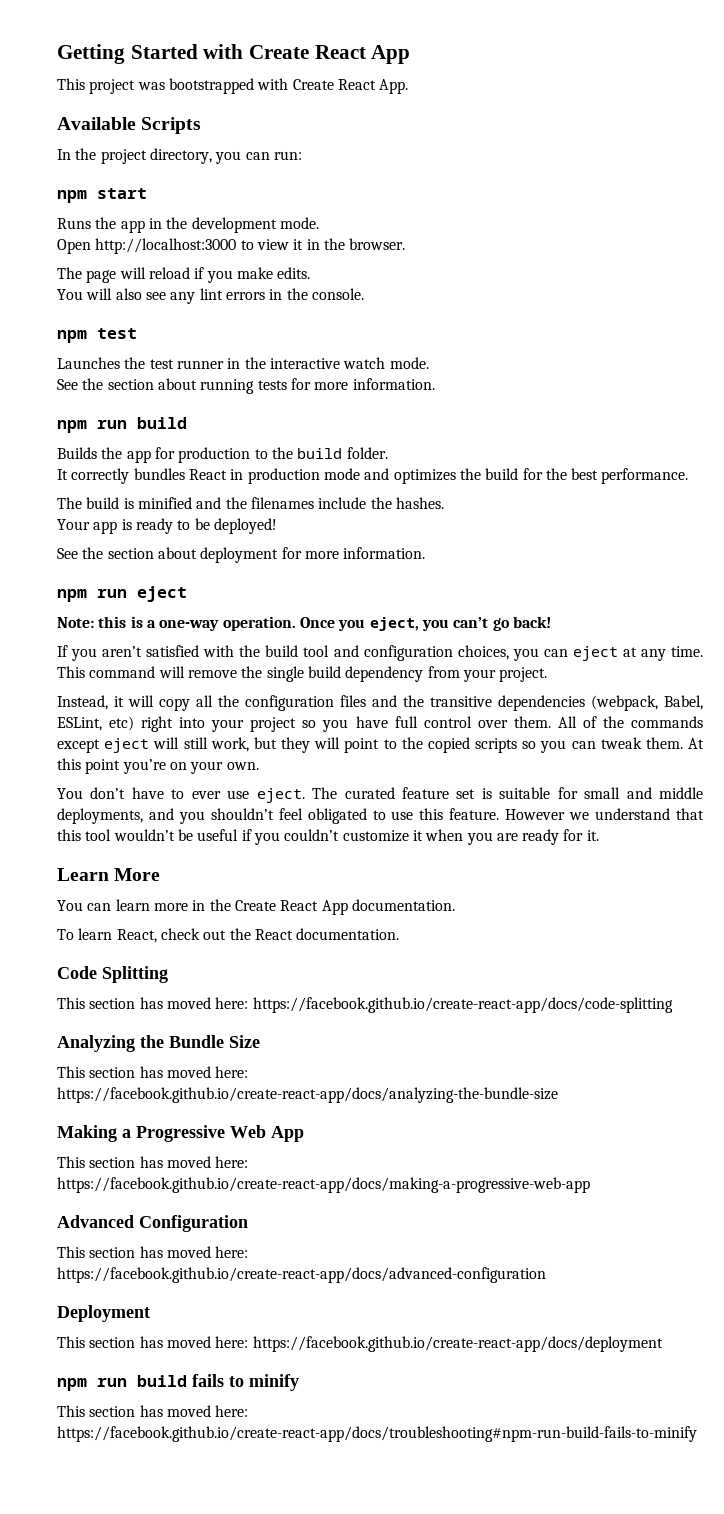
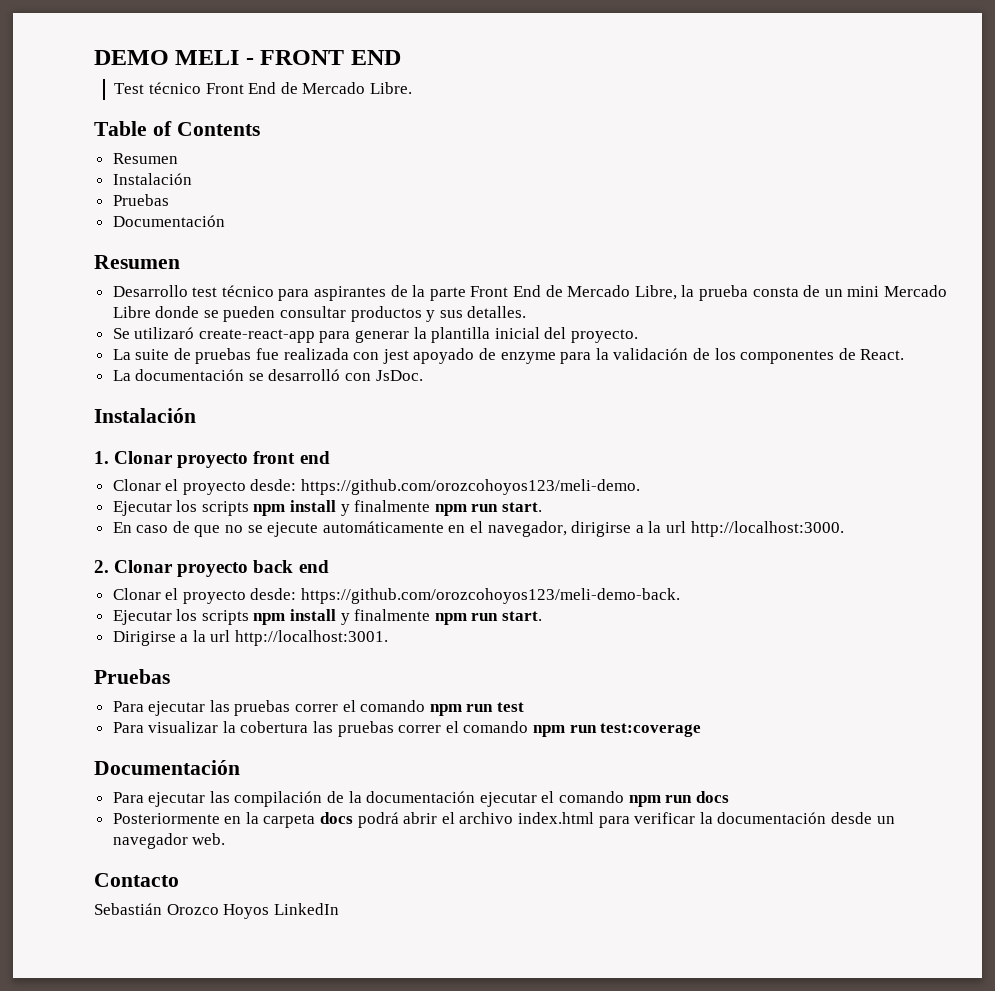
[57,44,411,64] [57,78,409,94] [57,117,202,134] [57,148,302,164] [57,188,147,203] [57,217,319,233] [57,238,406,254] [57,267,311,283] [57,288,364,304] [57,328,137,343] [57,357,429,369] [57,378,435,394] [57,417,187,433] [57,447,388,463] [57,468,689,484] [57,497,444,509] [57,518,277,534] [57,547,426,563] [57,586,187,602] [57,616,551,631] [57,645,703,661] [57,666,548,682] [57,695,703,711] [57,716,703,732] [57,737,704,753] [57,758,259,774] [57,787,703,803] [57,808,704,824] [57,829,599,845] [57,868,161,881] [57,899,455,915] [57,928,400,943] [57,966,168,983] [57,997,673,1013] [57,1035,260,1052] [57,1066,249,1078] [57,1087,558,1103] [57,1125,304,1142] [57,1156,249,1168] [57,1177,590,1193] [57,1215,248,1232] [57,1246,249,1258] [57,1267,546,1283] [57,1305,150,1322] [57,1336,663,1352] [57,1374,299,1391] [57,1405,249,1417] [57,1426,697,1442] Getting Started with Create React App // This project was bootstrapped with Create React App. // Available Scripts // In the project directory, you can run: // npm start // Runs the app in the development mode. // Open http://localhost:3000 to view it in the browser. // The page will reload if you make edits. // You will also see any lint errors in the console. // npm test // Launches the test runner in the interactive watch mode. // See the section about running tests for more information. // npm run build // Builds the app for production to the build folder. // It correctly bundles React in production mode and optimizes the build for the best performance. // The build is minified and the filenames include the hashes. // Your app is ready to be deployed! // See the section about deployment for more information. // npm run eject // Note: this is a one-way operation. Once you eject, you can’t go back! // If you aren’t satisfied with the build tool and configuration choices, you can eject at any time. This command will remove the single build dependency from your project. // Instead, it will copy all the configuration files and the transitive dependencies (webpack, Babel, ESLint, etc) right into your project so you have full control over them. All of the commands except eject will still work, but they will point to the copied scripts so you can tweak them. At this point you’re on your own. // You don’t have to ever use eject. The curated feature set is suitable for small and middle deployments, and you shouldn’t feel obligated to use this feature. However we understand that this tool wouldn’t be useful if you couldn’t customize it when you are ready for it. // Learn More // You can learn more in the Create React App documentation. // To learn React, check out the React documentation. // Code Splitting // This section has moved here: https://facebook.github.io/create-react-app/docs/code-splitting // Analyzing the Bundle Size // This section has moved here: https://facebook.github.io/create-react-app/docs/analyzing-the-bundle-size // Making a Progressive Web App // This section has moved here: https://facebook.github.io/create-react-app/docs/making-a-progressive-web-app // Advanced Configuration // This section has moved here: https://facebook.github.io/create-react-app/docs/advanced-configuration // Deployment // This section has moved here: https://facebook.github.io/create-react-app/docs/deployment // npm run build fails to minify // This section has moved here: https://facebook.github.io/create-react-app/docs/troubleshooting#npm-run-build-fails-to-minify -> [94,50,401,65] [114,82,413,94] [94,121,260,136] [112,153,178,164] [112,173,192,185] [112,194,169,206] [112,215,225,227] [94,255,180,269] [112,285,947,301] [112,306,527,322] [112,327,639,343] [112,348,905,364] [112,369,423,381] [94,408,196,423] [94,451,330,468] [112,479,641,495] [112,500,543,516] [112,521,844,537] [94,560,329,577] [112,588,681,604] [112,609,543,625] [112,630,389,646] [94,669,170,684] [112,700,525,716] [112,721,702,737] [94,760,240,775] [112,791,729,807] [112,812,895,828] [112,833,226,849] [94,873,179,887] [94,903,339,919] DEMO MELI - FRONT END // Test técnico Front End de Mercado Libre. // Table of Contents // Resumen // Instalación // Pruebas // Documentación // Resumen // Desarrollo test técnico para aspirantes de la parte Front End de Mercado Libre, la prueba consta de un mini Mercado Libre donde se pueden consultar productos y sus detalles. // Se utilizaró create-react-app para generar la plantilla inicial del proyecto. // La suite de pruebas fue realizada con jest apoyado de enzyme para la validación de los componentes de React. // La documentación se desarrolló con JsDoc. // Instalación // 1. Clonar proyecto front end // Clonar el proyecto desde: https://github.com/orozcohoyos123/meli-demo. // Ejecutar los scripts npm install y finalmente npm run start. // En caso de que no se ejecute automáticamente en el navegador, dirigirse a la url http://localhost:3000. // 2. Clonar proyecto back end // Clonar el proyecto desde: https://github.com/orozcohoyos123/meli-demo-back. // Ejecutar los scripts npm install y finalmente npm run start. // Dirigirse a la url http://localhost:3001. // Pruebas // Para ejecutar las pruebas correr el comando npm run test // Para visualizar la cobertura las pruebas correr el comando npm run test:coverage // Documentación // Para ejecutar las compilación de la documentación ejecutar el comando npm run docs // Posteriormente en la carpeta docs podrá abrir el archivo index.html para verificar la documentación desde un navegador web. // Contacto // Sebastián Orozco Hoyos LinkedIn

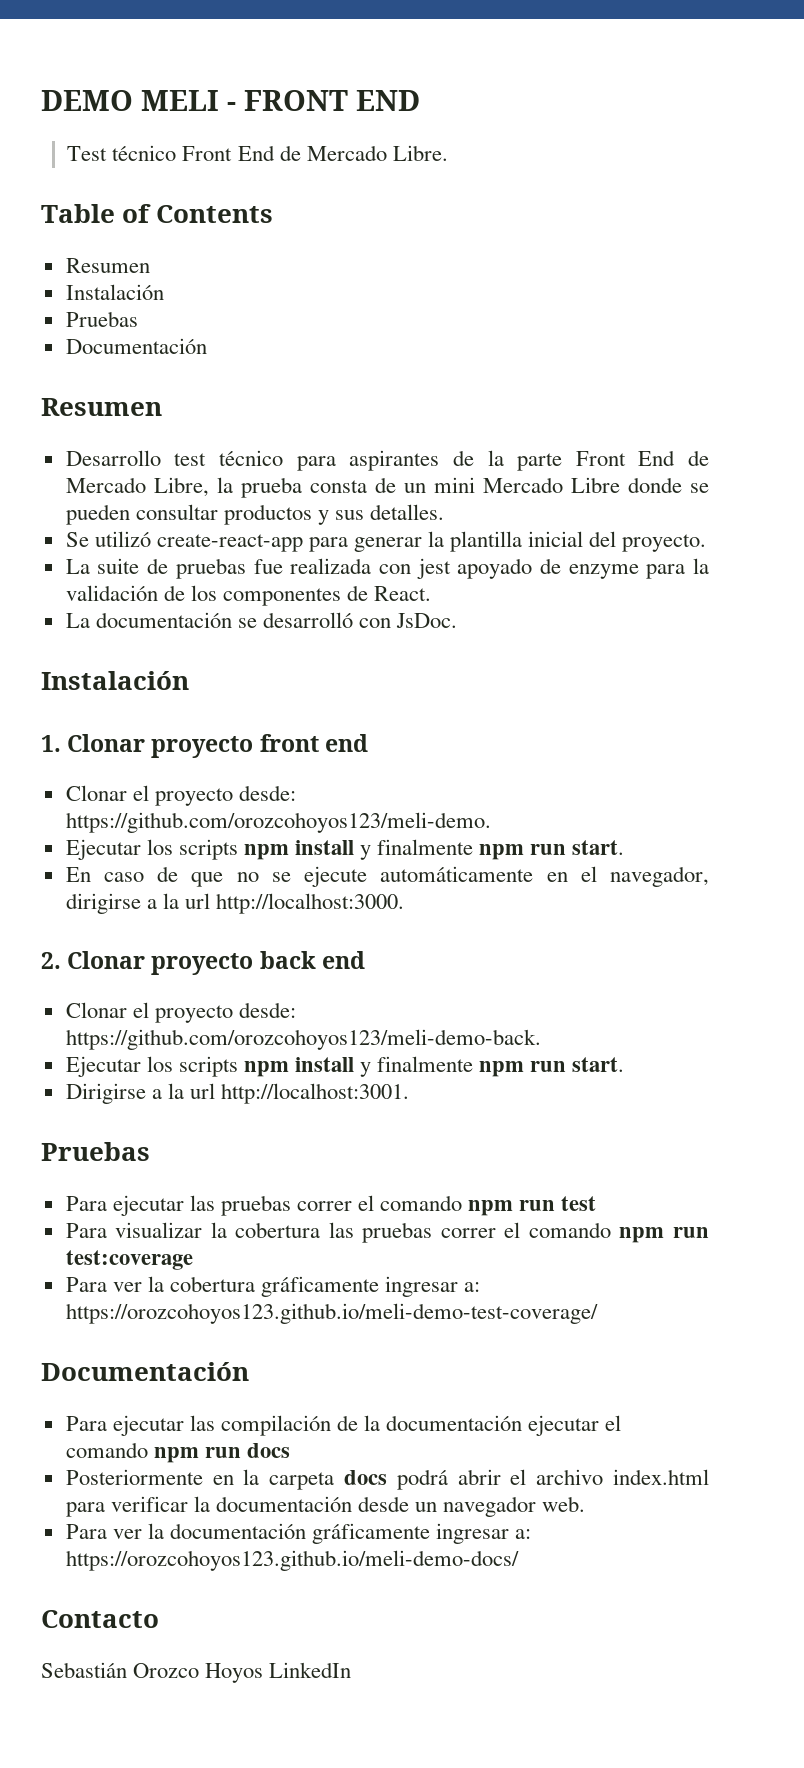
[134,327,195,339] utilizaró -> [94,531,151,547] utilizó
(702, 730) none -> [65,1276,481,1297] [65,1303,598,1324] // Para ver la cobertura gráficamente ingresar a: https://orozcohoyos123.github.io/meli-demo-test-coverage/
(226, 839) none -> [65,1523,532,1544] [65,1550,519,1571] // Para ver la documentación gráficamente ingresar a: https://orozcohoyos123.github.io/meli-demo-docs/

